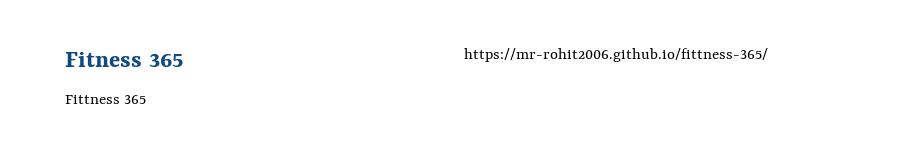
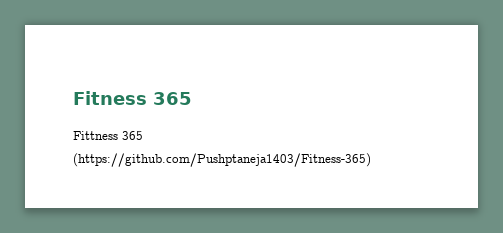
[464,48,768,62] https://mr-rohit2006.github.io/fittness-365/ -> [73,153,371,167] (https://github.com/Pushptaneja1403/Fitness-365)

